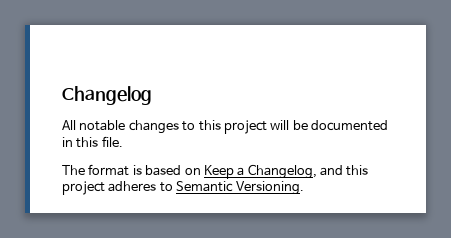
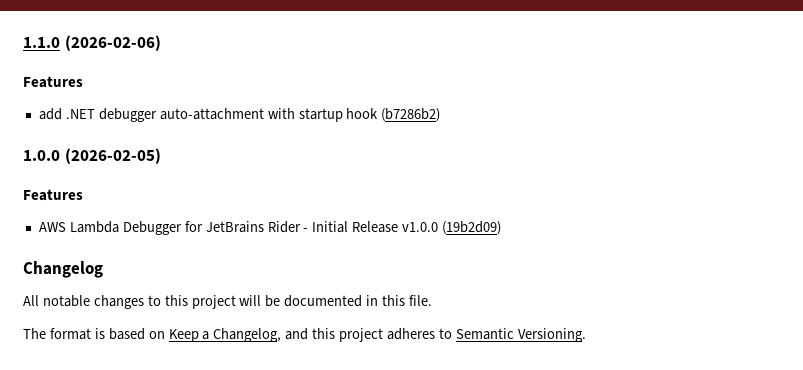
(62, 95) none -> [23,35,161,51] [23,76,83,88] [38,108,441,122] [23,148,161,164] [23,189,83,201] [38,221,502,235] 1.1.0 (2026-02-06) // Features // add .NET debugger auto-attachment with startup hook (b7286b2) // 1.0.0 (2026-02-05) // Features // AWS Lambda Debugger for JetBrains Rider - Initial Release v1.0.0 (19b2d09) //

